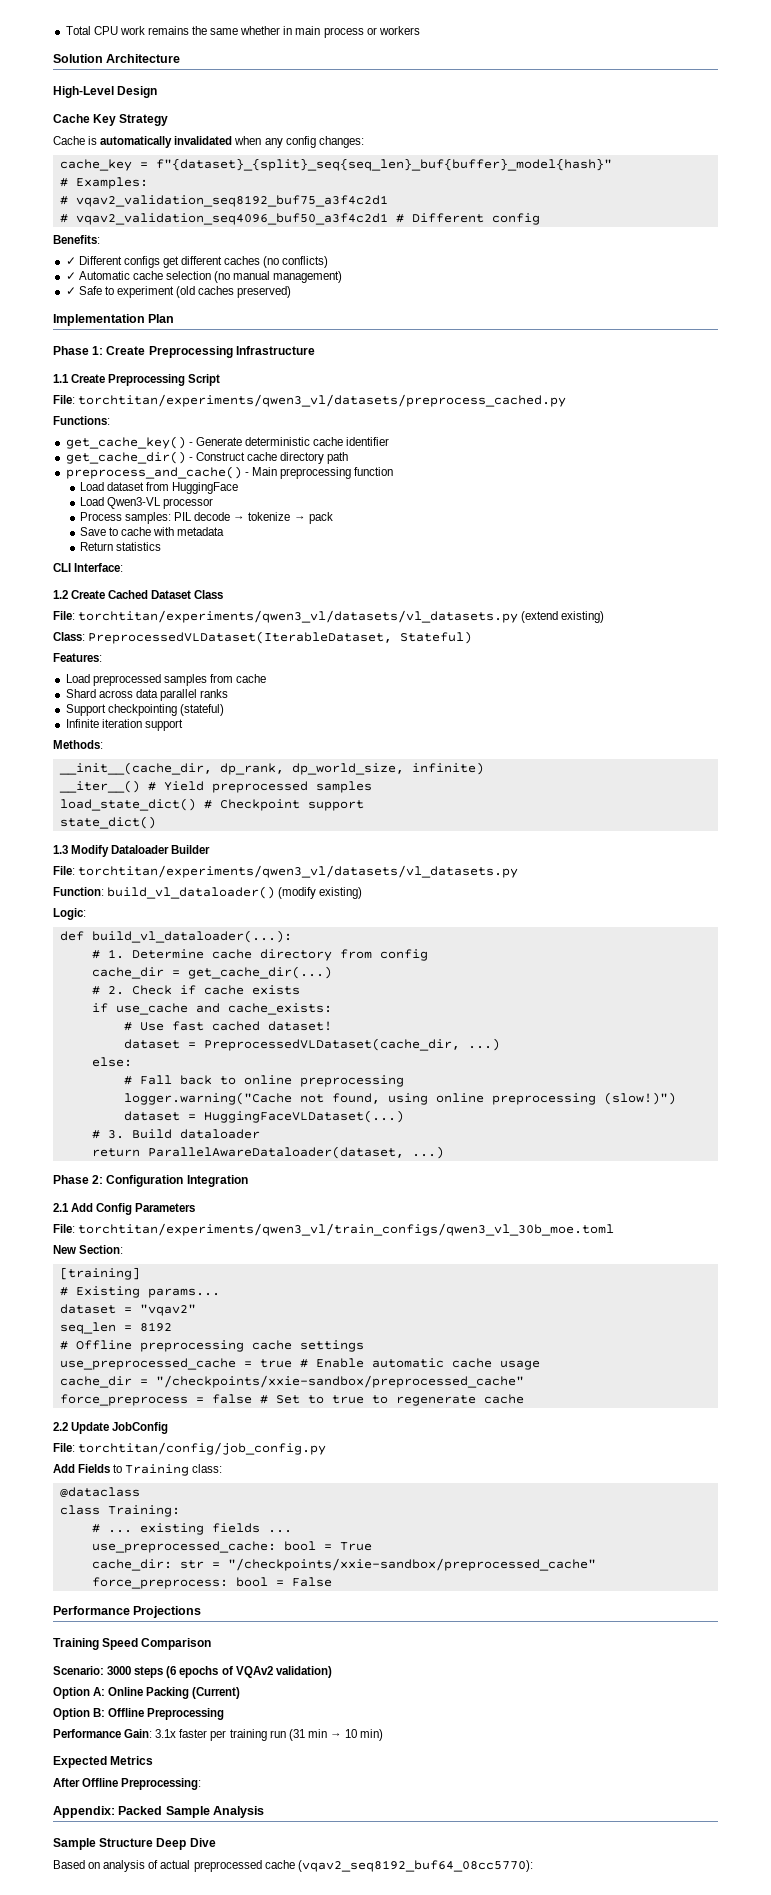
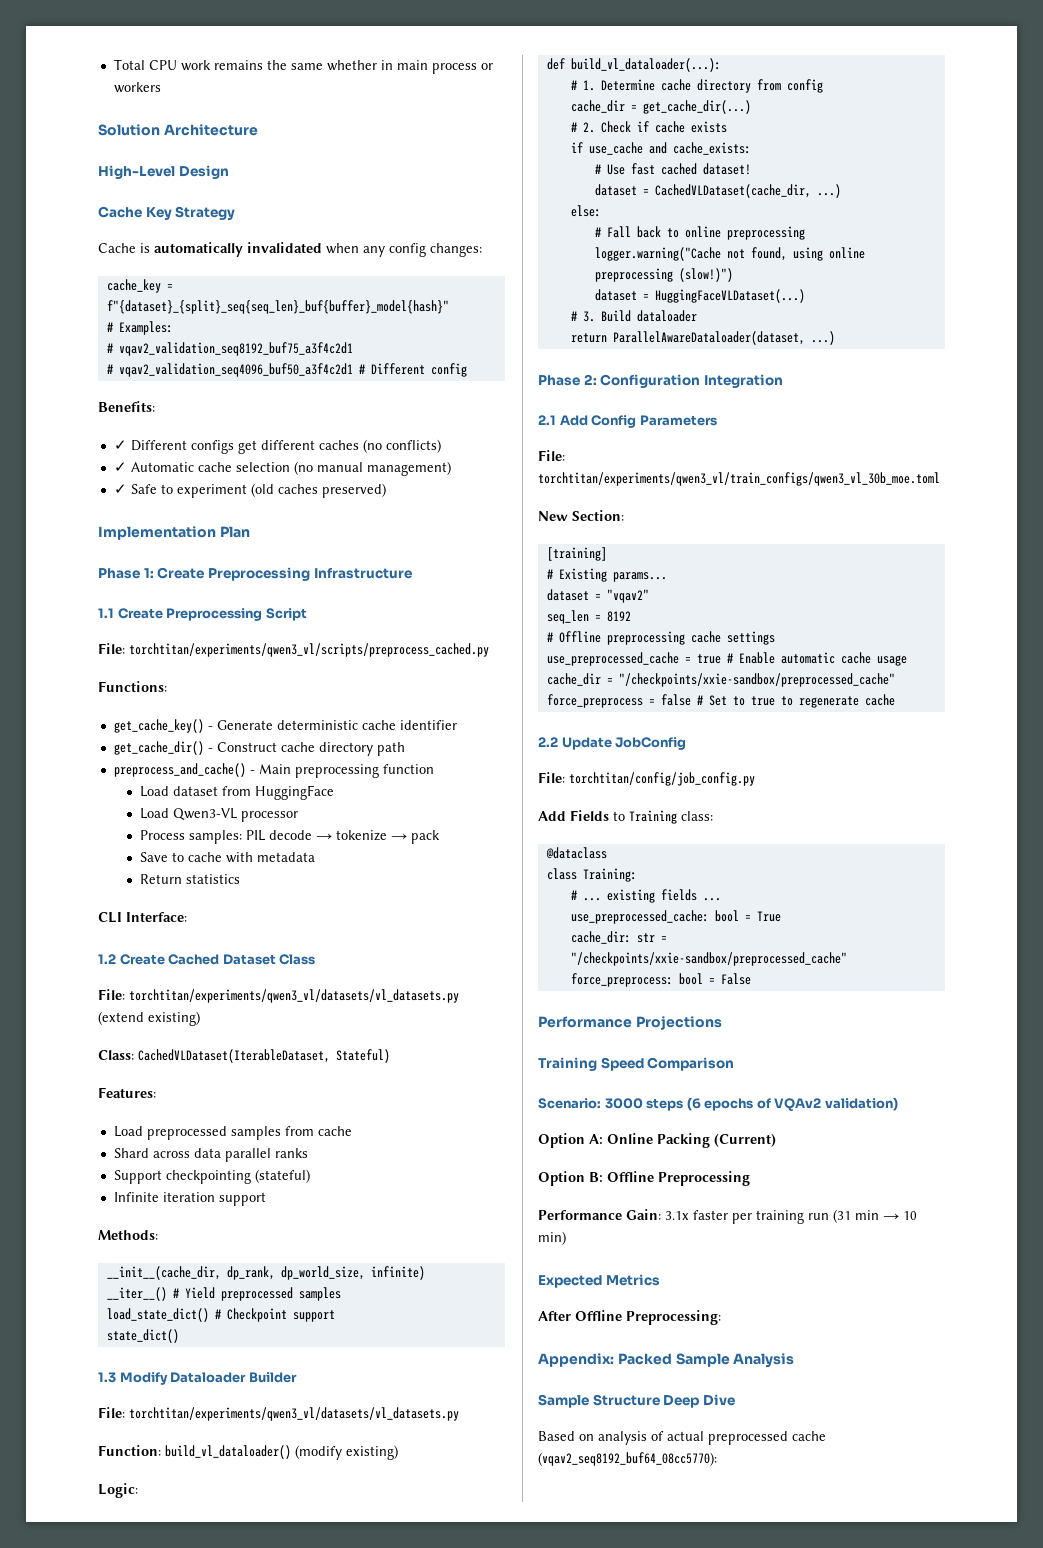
[78,394,567,407] torchtitan/experiments/qwen3_vl/datasets/preprocess_cached.py -> [129,643,489,657] torchtitan/experiments/qwen3_vl/scripts/preprocess_cached.py
[88,631,393,644] PreprocessedVLDataset(IterableDataset, -> [138,1049,330,1063] CachedVLDataset(IterableDataset,
[203,1038,460,1051] PreprocessedVLDataset(cache_dir, -> [654,184,811,198] CachedVLDataset(cache_dir,

